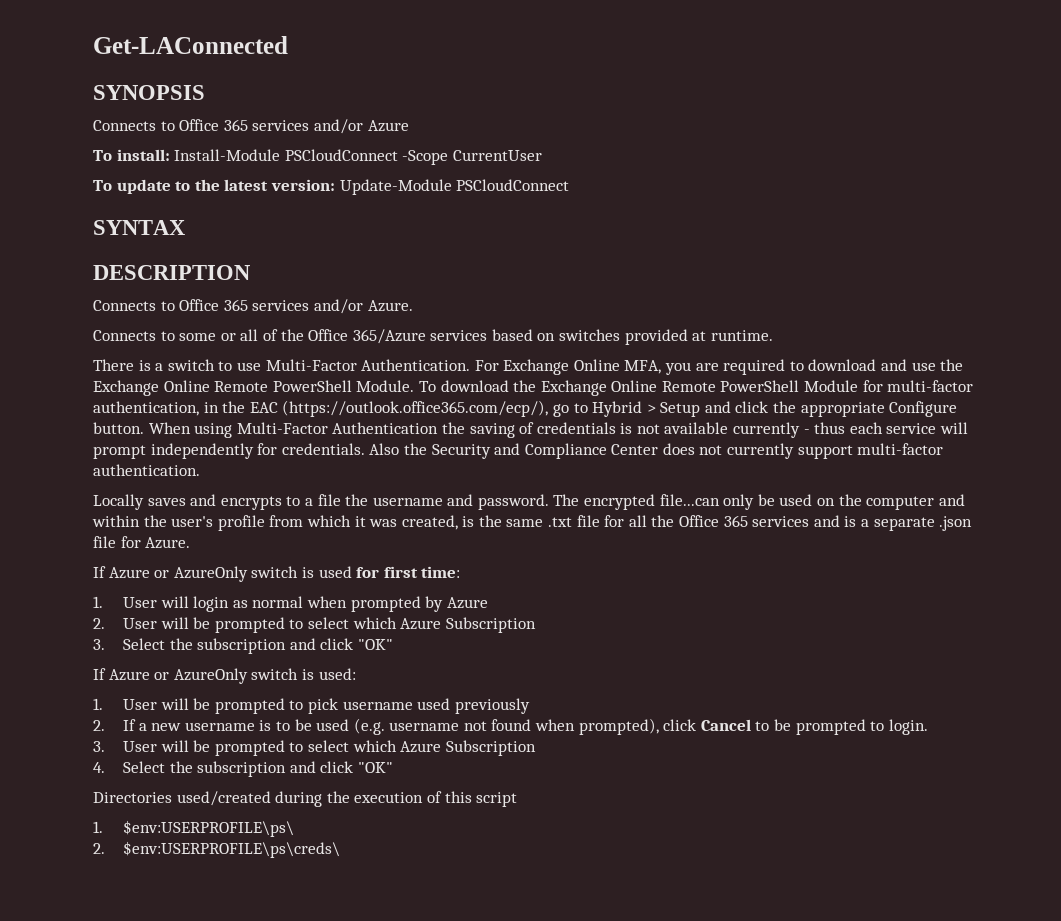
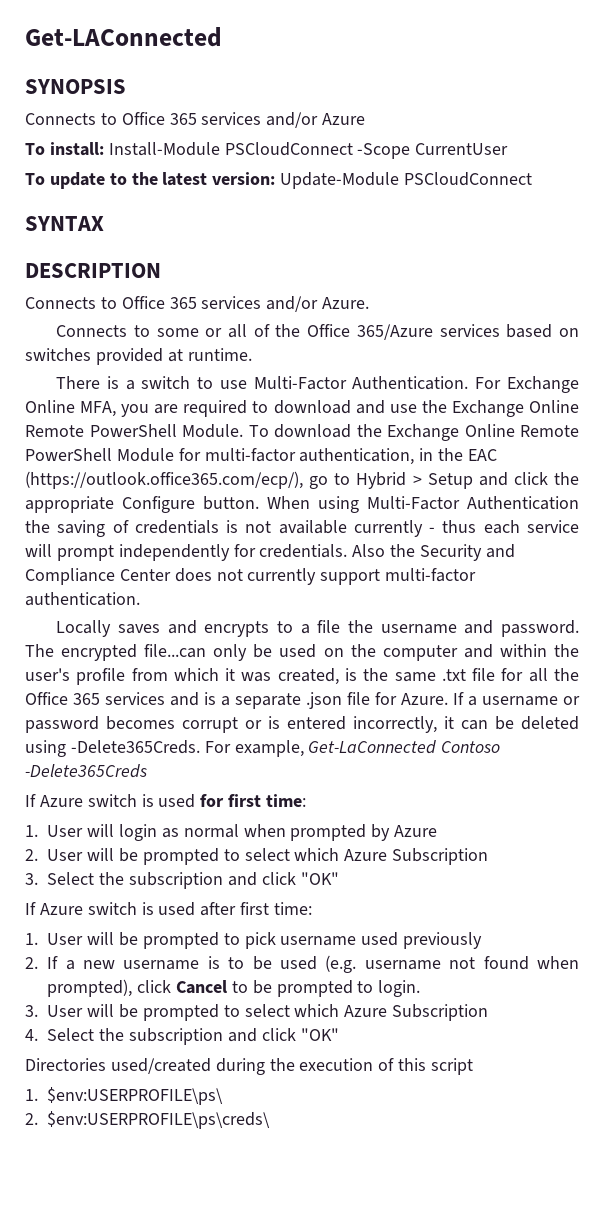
[93,566,248,582] // If Azure or AzureOnly -> [453,692,580,706] [25,716,579,733] [25,740,501,757] [25,764,147,778] [25,794,83,807] If a username or password becomes corrupt or is entered incorrectly, it can be deleted using -Delete365Creds. For example, Get-LaConnected Contoso -Delete365Creds // If Azure
[154,668,356,684] or AzureOnly switch is used: -> [87,902,313,916] switch is used after first time:

